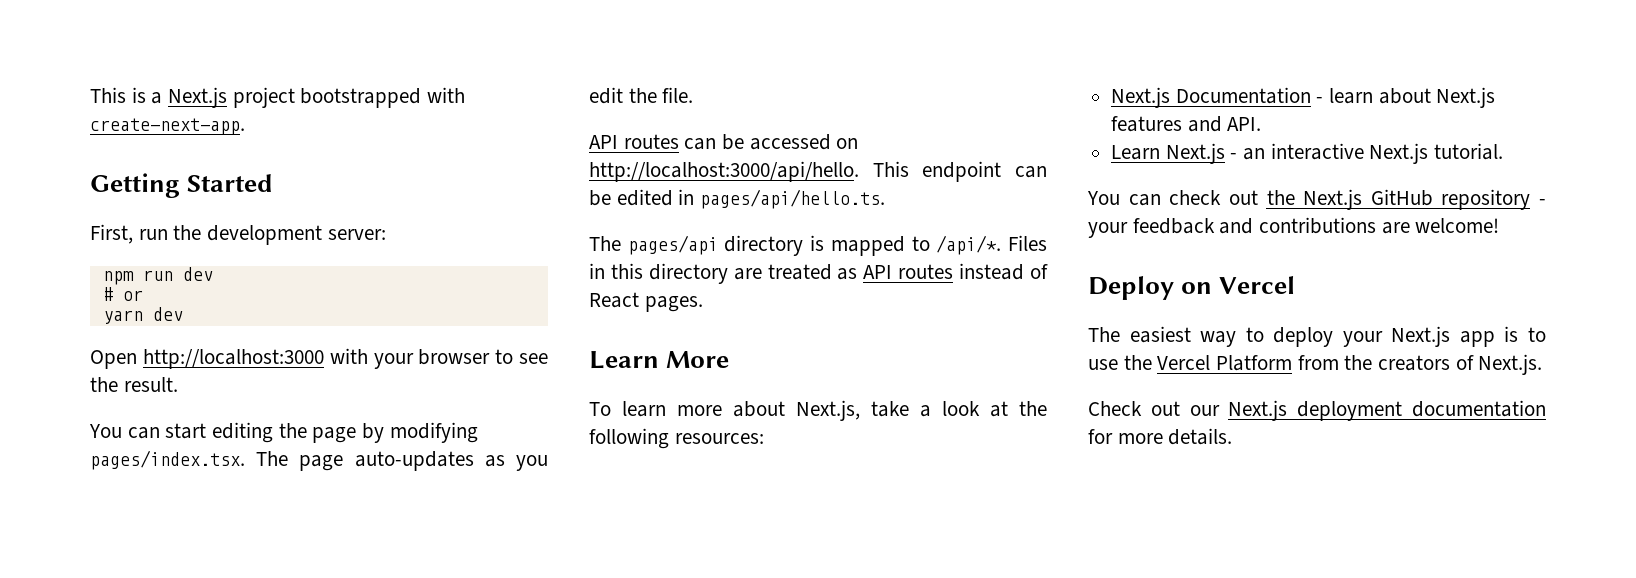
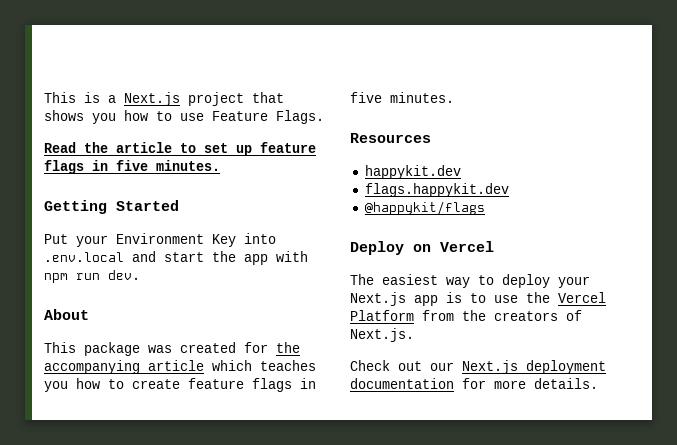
[300,87,466,108] [90,118,245,135] [90,173,274,198] [90,224,386,245] [102,267,213,285] [102,287,143,301] [102,307,183,324] [90,348,548,369] [90,377,178,392] [89,422,478,443] [90,450,548,471] [589,87,694,104] [589,134,859,150] [589,161,1047,182] [589,189,886,209] [589,235,1047,256] [589,263,1048,284] [589,292,703,312] [589,351,730,369] [589,400,1047,421] [589,428,764,449] [1111,87,1496,108] [1111,116,1262,132] [1111,143,1504,164] [1087,189,1546,210] [1088,217,1500,238] bootstrapped with create-next-app. // Getting Started // First, run the development server: // npm run dev // # or // yarn dev // Open http://localhost:3000 with your browser to see the result. // You can start editing the page by modifying pages/index.tsx. The page auto-updates as you edit the file. // API routes can be accessed on http://localhost:3000/api/hello. This endpoint can be edited in pages/api/hello.ts. // The pages/api directory is mapped to /api/*. Files in this directory are treated as API routes instead of React pages. // Learn More // To learn more about Next.js, take a look at the following resources: // Next.js Documentation - learn about Next.js features and API. // Learn Next.js - an interactive Next.js tutorial. // You can check out the Next.js GitHub repository - your feedback and contributions are welcome! -> [252,92,284,103] [44,110,324,124] [44,142,316,156] [44,160,220,174] [44,200,179,214] [44,233,276,247] [44,251,308,265] [44,270,140,283] [44,309,89,320] [44,342,300,356] [44,360,316,374] [44,378,316,392] [350,92,454,103] [350,133,431,143] [364,165,461,179] [364,183,509,197] [364,201,485,215] that shows you how to use Feature Flags. // Read the article to set up feature flags in five minutes. // Getting Started // Put your Environment Key into .env.local and start the app with npm run dev. // About // This package was created for the accompanying article which teaches you how to create feature flags in five minutes. // Resources // happykit.dev // flags.happykit.dev // @happykit/flags

